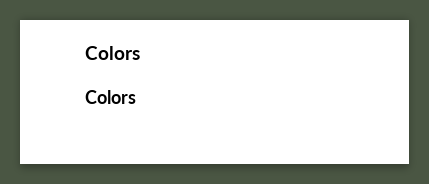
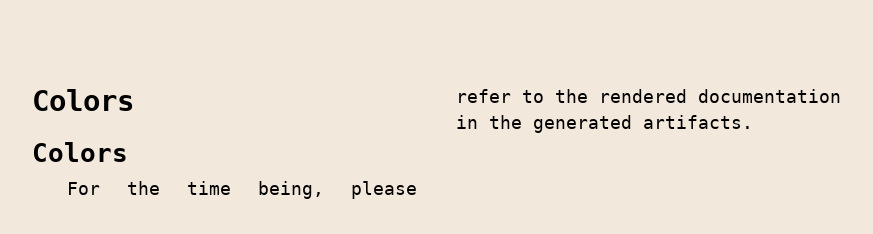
(136, 97) none -> [67,181,417,199] [456,89,841,103] [456,115,753,133] // For the time being, please refer to the rendered documentation in the generated artifacts.

